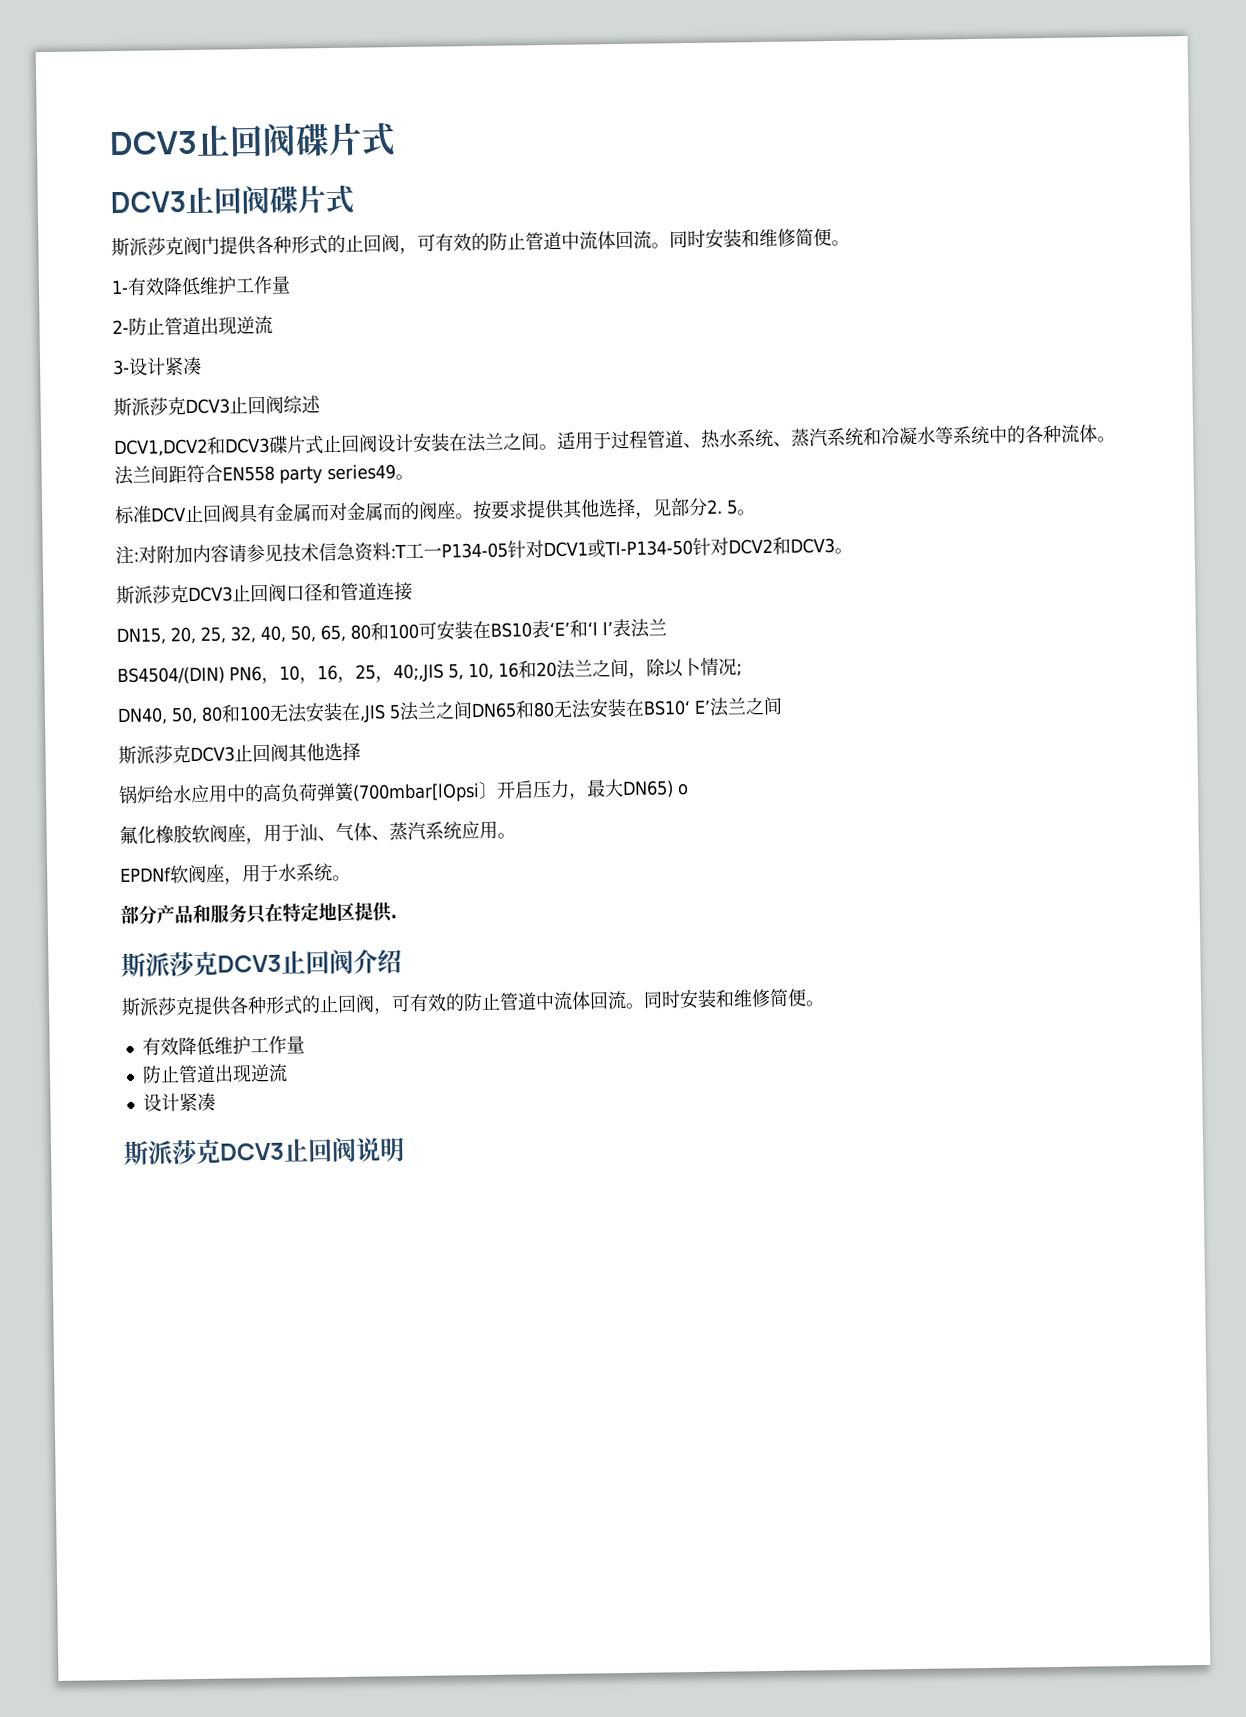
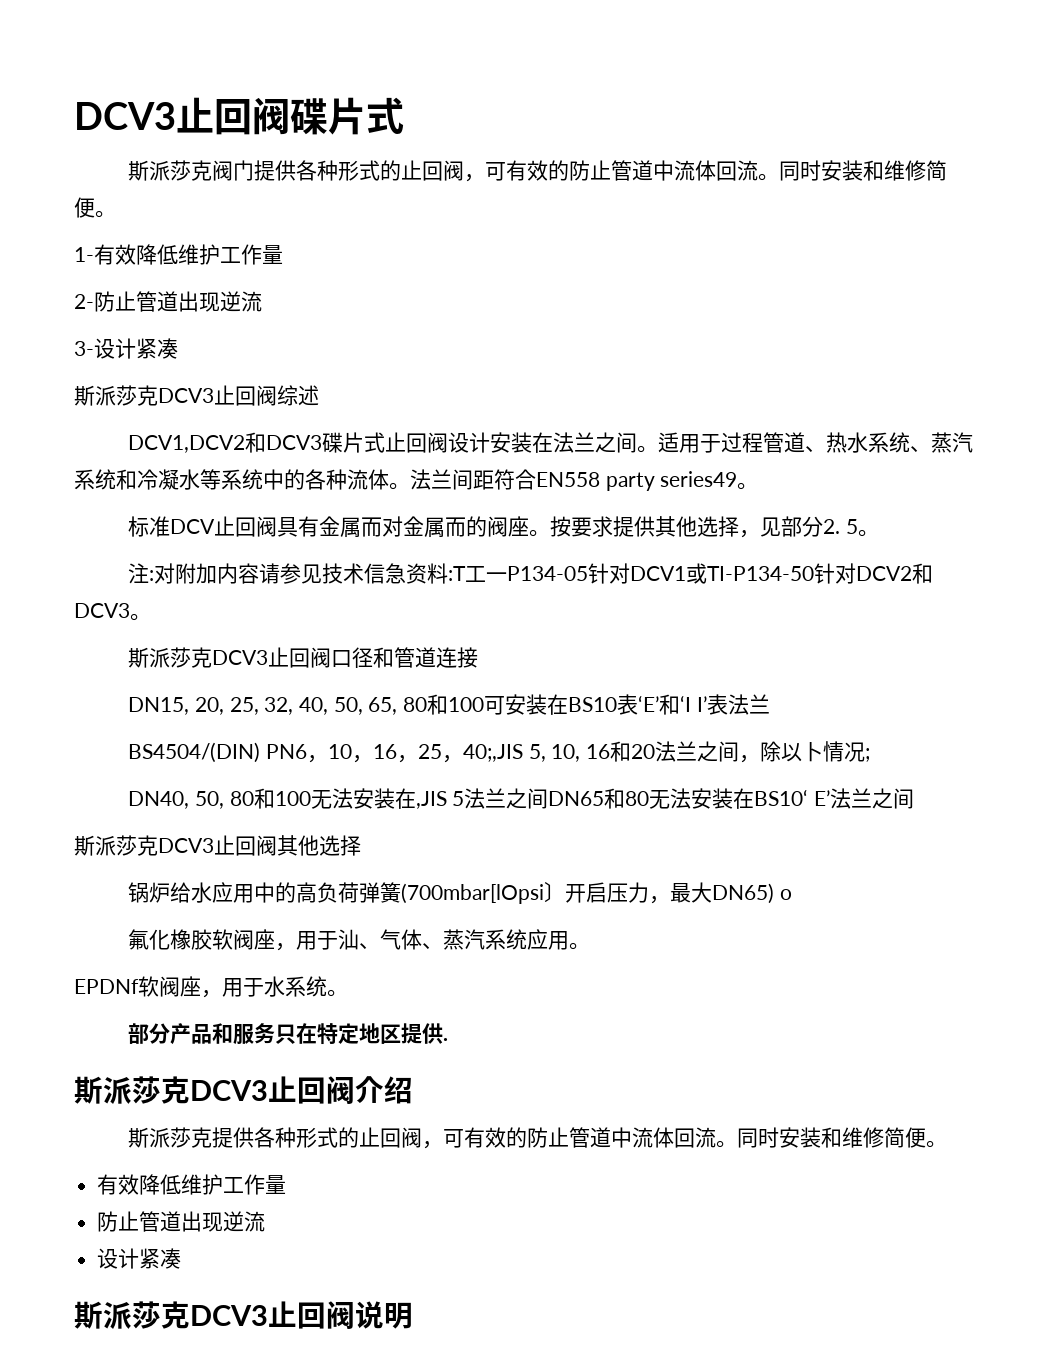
[109,122,396,158] [110,184,354,215] DCV3止回阀碟片式 // DCV3止回阀碟片式 -> [74,97,404,135] DCV3止回阀碟片式

